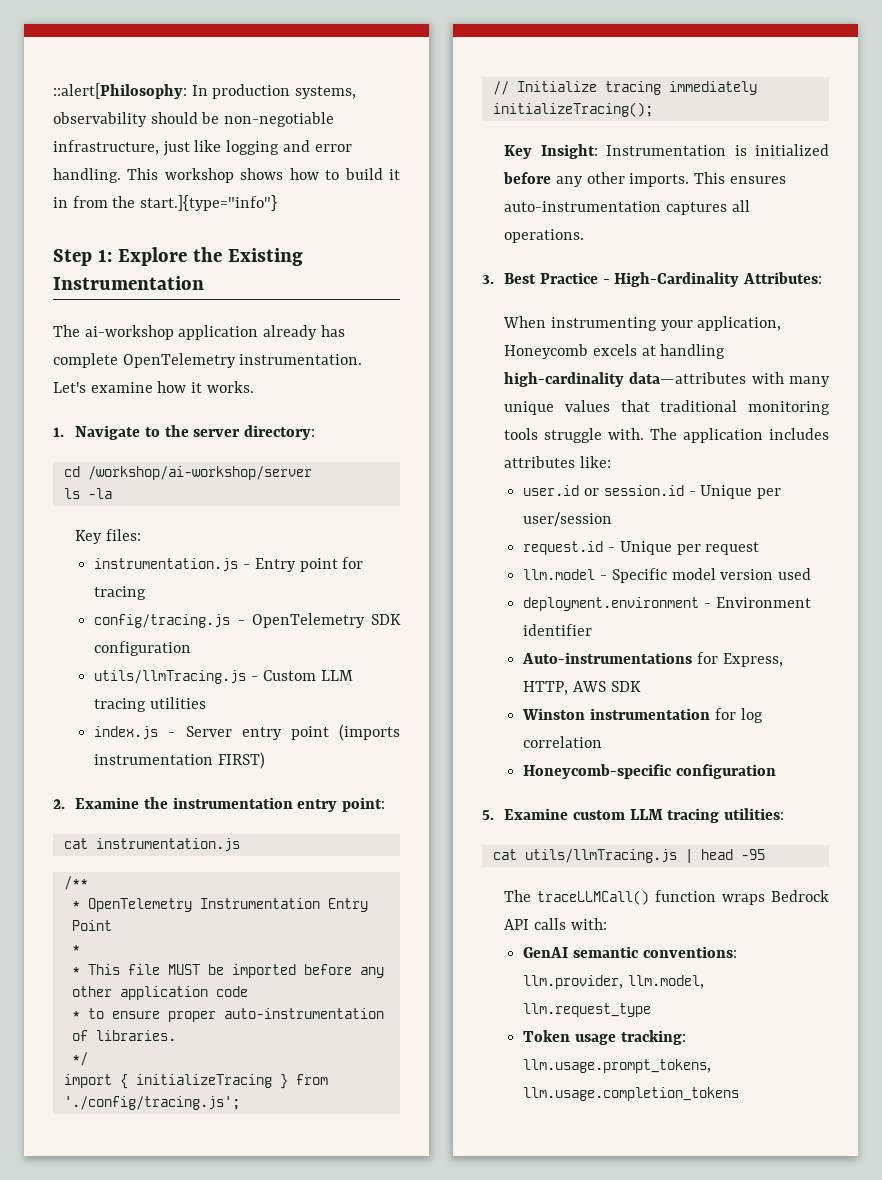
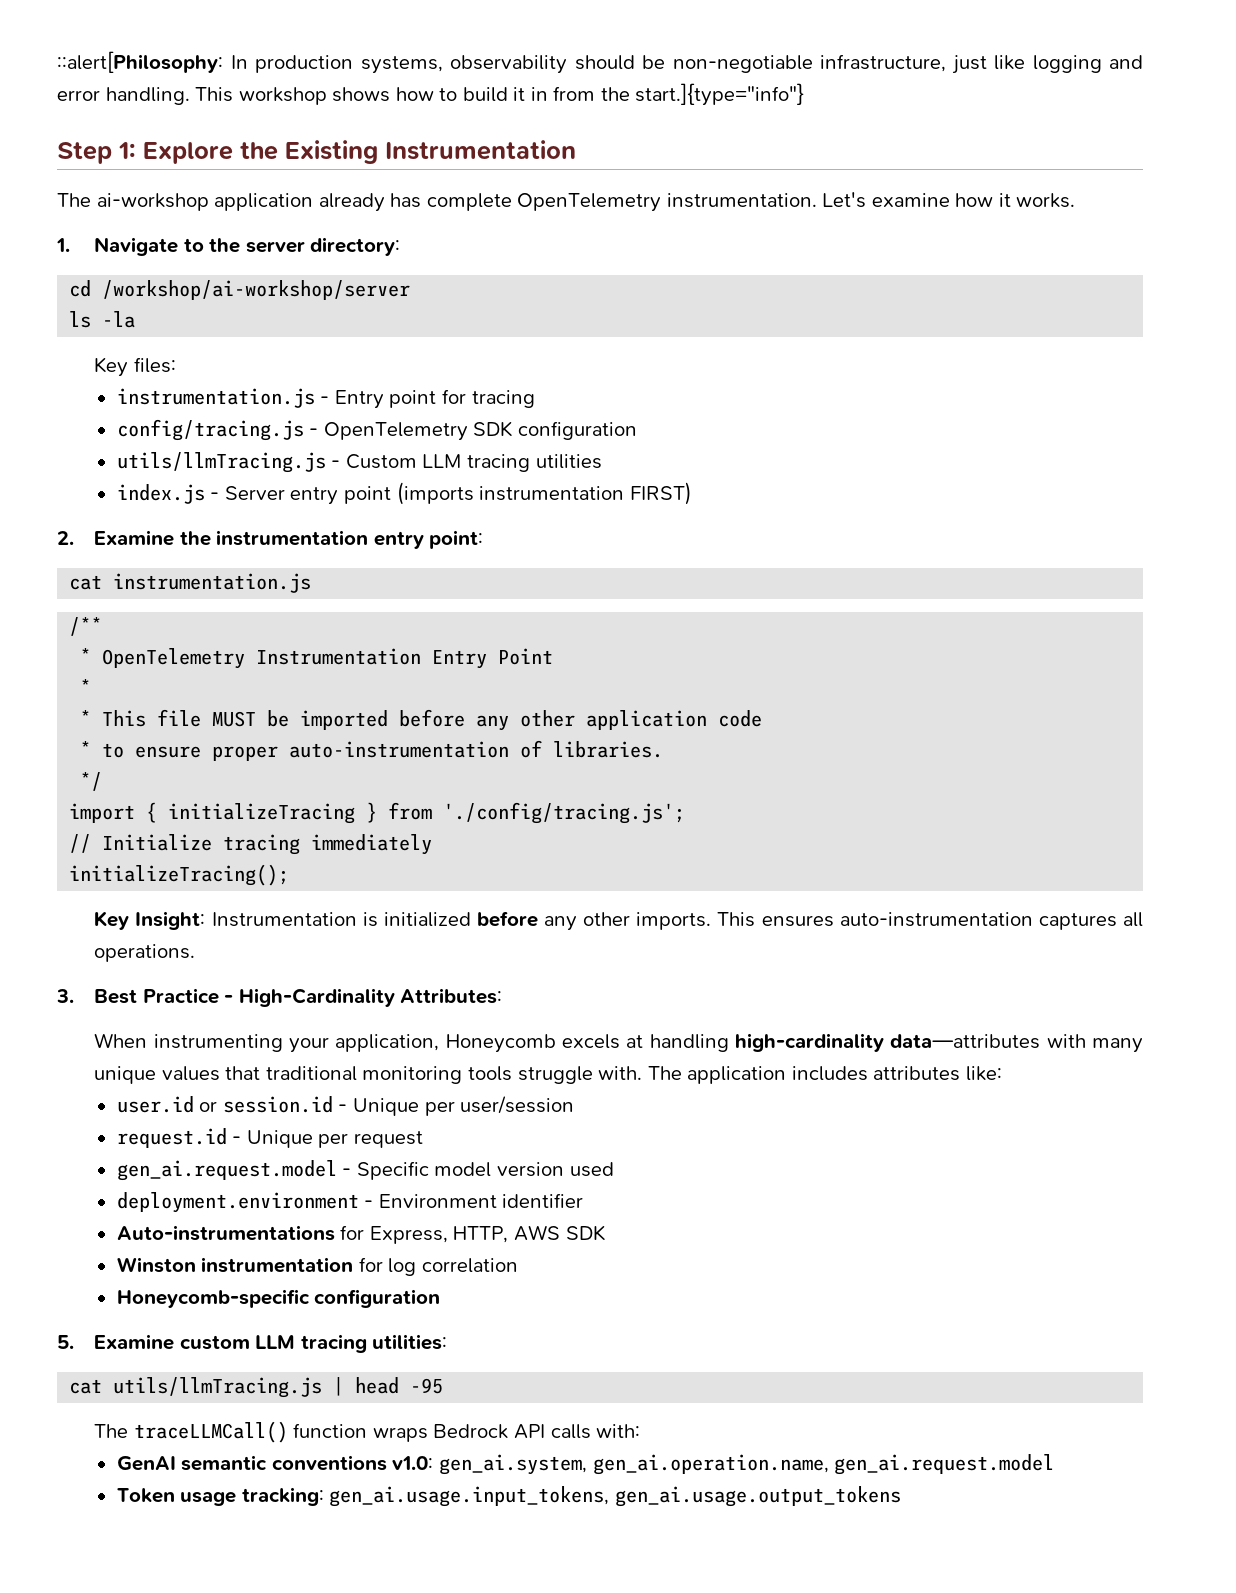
[523,569,596,580] llm.model -> [116,1160,337,1181] gen_ai.request.model
[642,946,737,958] [523,975,705,989] [523,1003,652,1017] conventions: llm.provider, llm.model, llm.request_type -> [271,1454,1055,1475] conventions v1.0: gen_ai.system, gen_ai.operation.name, gen_ai.request.model
[523,1059,712,1073] [523,1087,740,1101] llm.usage.prompt_tokens, llm.usage.completion_tokens -> [329,1486,901,1507] gen_ai.usage.input_tokens, gen_ai.usage.output_tokens

